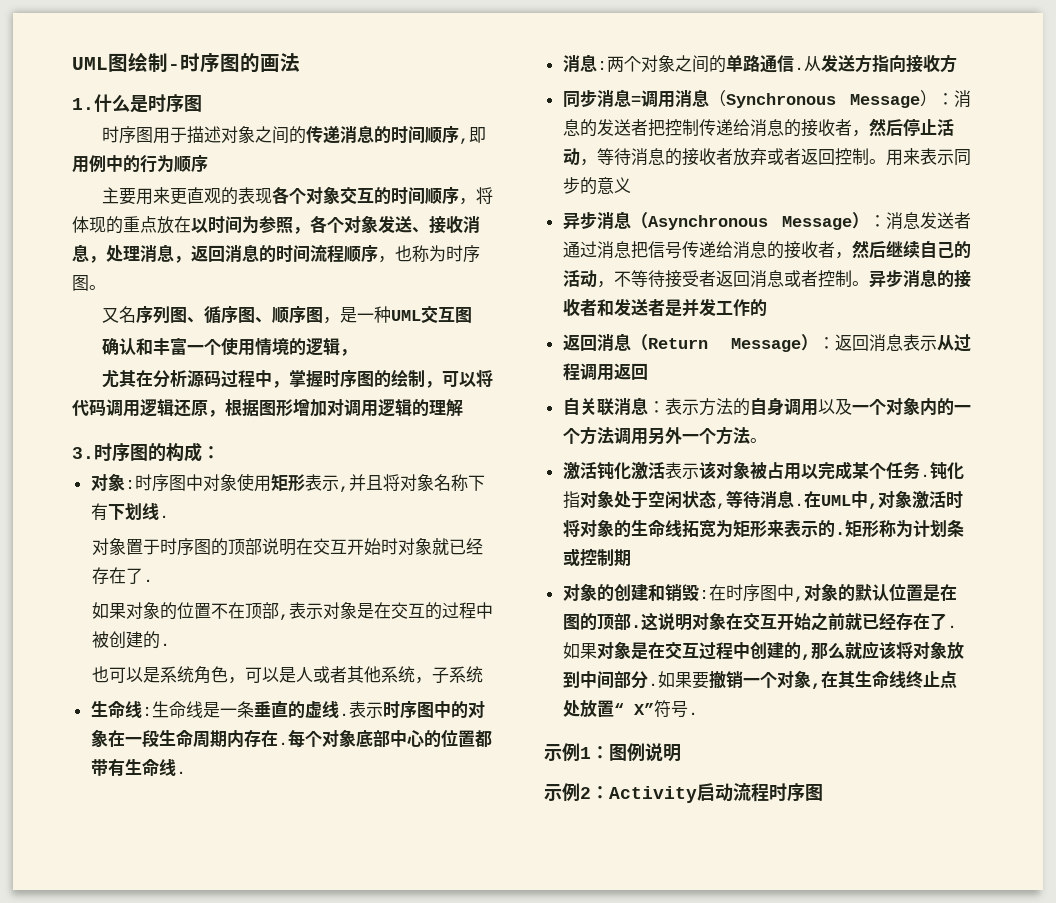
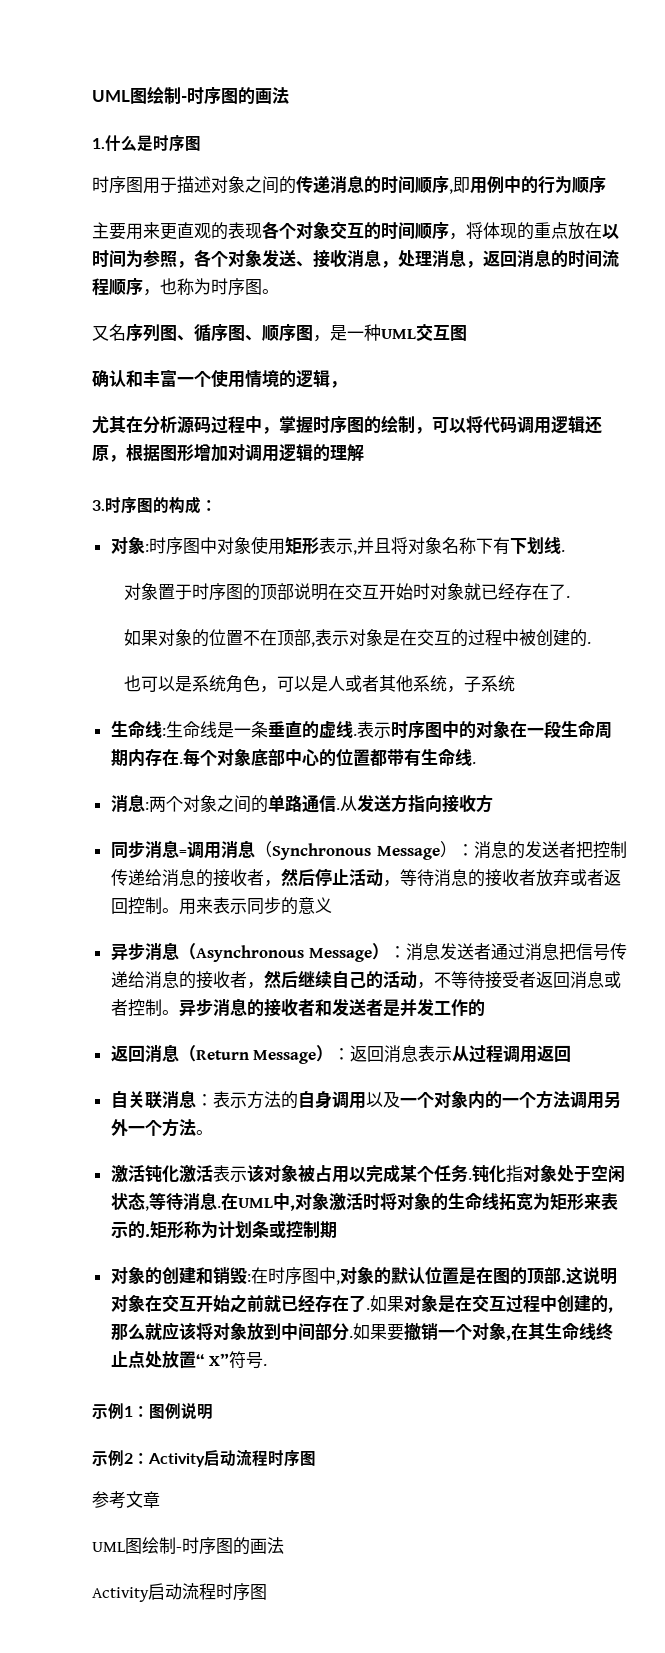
(823, 792) none -> [92,1491,160,1509] [92,1537,284,1555] [92,1583,267,1602] // 参考文章 // UML图绘制-时序图的画法 // Activity启动流程时序图

